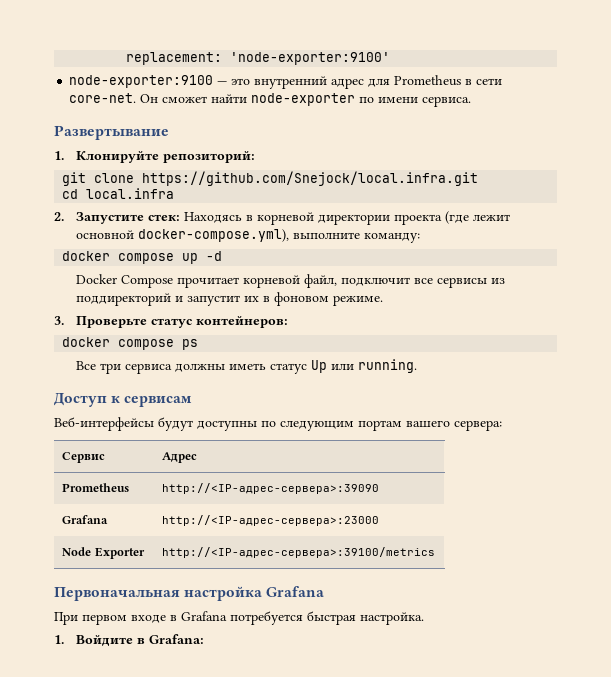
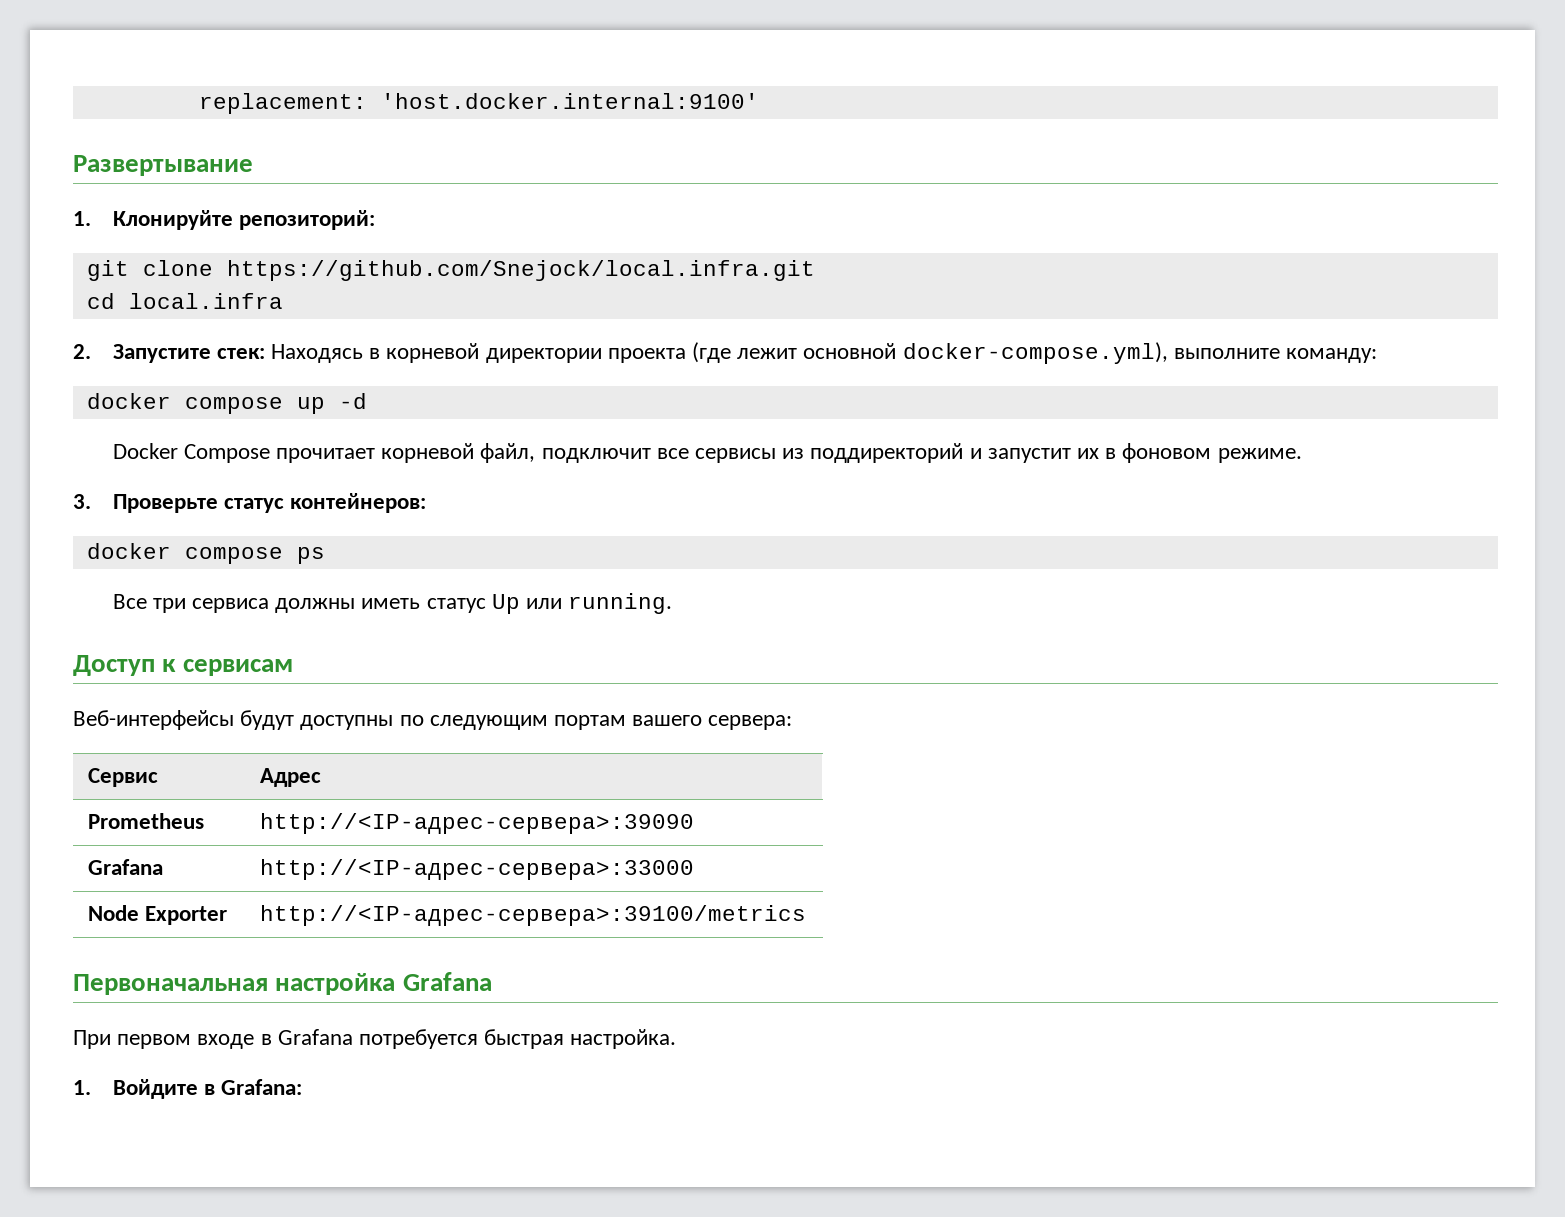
[230,52,391,65] [69,75,503,89] [69,93,472,107] 'node-exporter:9100' // node-exporter:9100 — это внутренний адрес для Prometheus в сети core-net. Он сможет найти node-exporter по имени сервиса. -> [380,93,759,109] 'host.docker.internal:9100'
[162,515,380,526] http://<IP-адрес-сервера>:23000 -> [260,859,695,880] http://<IP-адрес-сервера>:33000

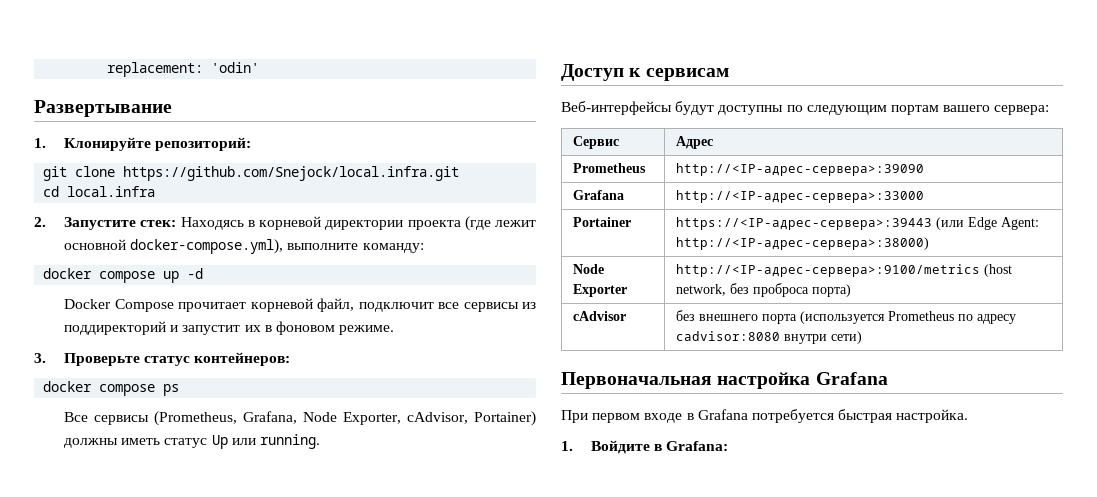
[380,93,759,109] 'host.docker.internal:9100' -> [211,62,260,73] 'odin'
[152,598,269,613] три сервиса -> [94,411,536,426] сервисы (Prometheus, Grafana, Node Exporter, cAdvisor, Portainer)
[88,905,228,925] [260,905,807,926] Node Exporter | http://<IP-адрес-сервера>:39100/metrics -> [572,217,631,227] [675,217,1039,230] [675,237,929,250] [572,264,604,274] [572,284,627,297] [675,264,1012,277] [675,283,851,297] [572,311,626,321] [675,310,1016,324] [675,331,862,344] Portainer | https://<IP-адрес-сервера>:39443 (или Edge Agent: http://<IP-адрес-сервера>:38000) // Node Exporter | http://<IP-адрес-сервера>:9100/metrics (host network, без проброса порта) // cAdvisor | без внешнего порта (используется Prometheus по адресу cadvisor:8080 внутри сети)

